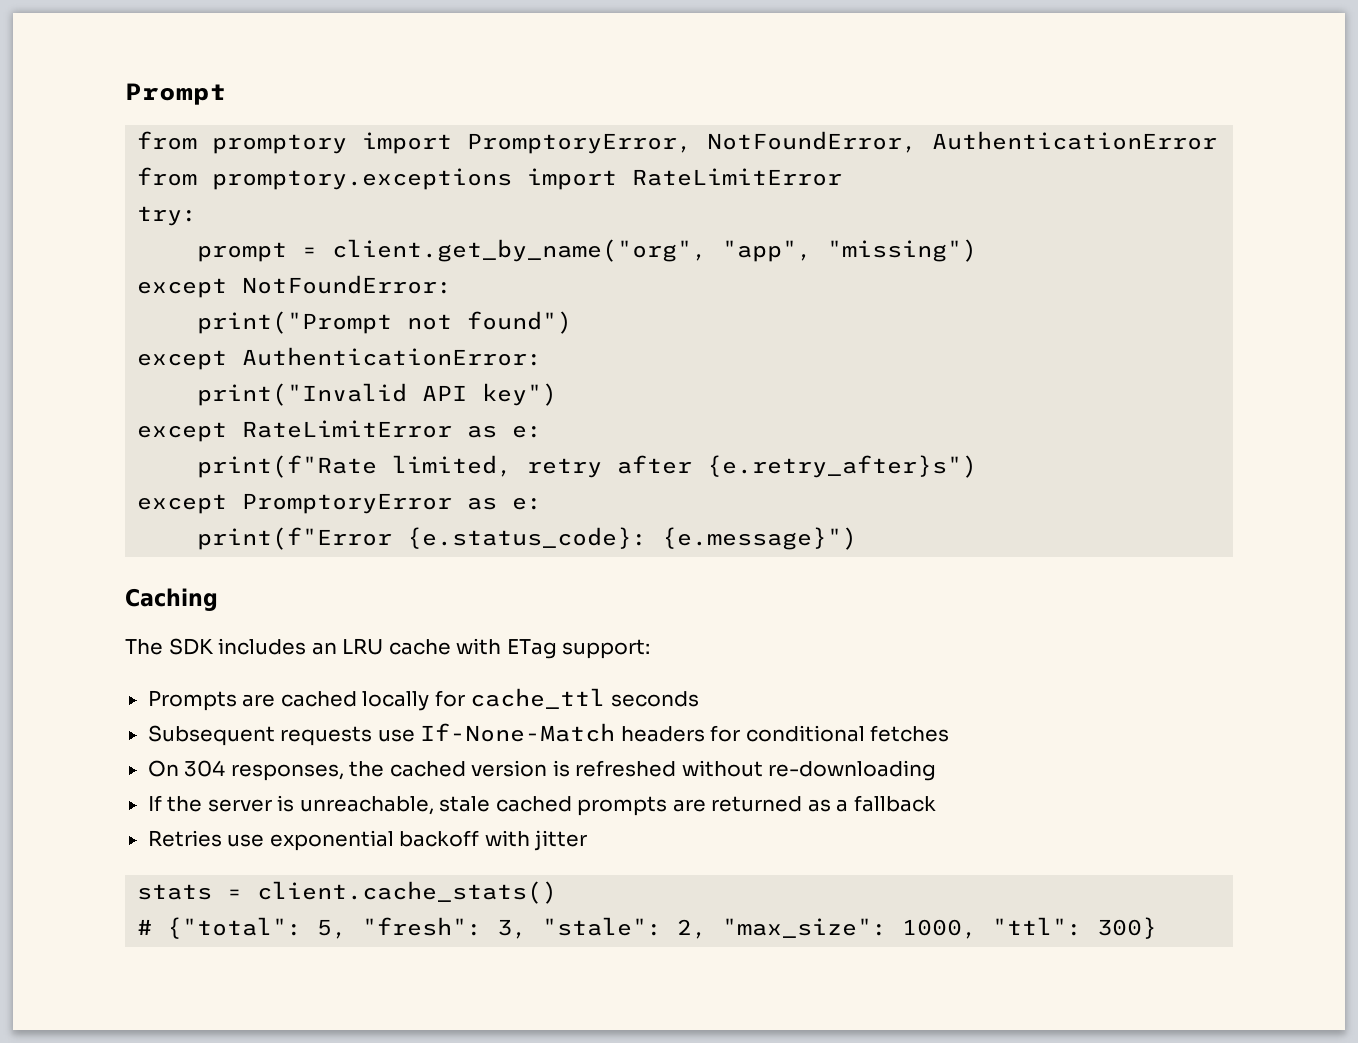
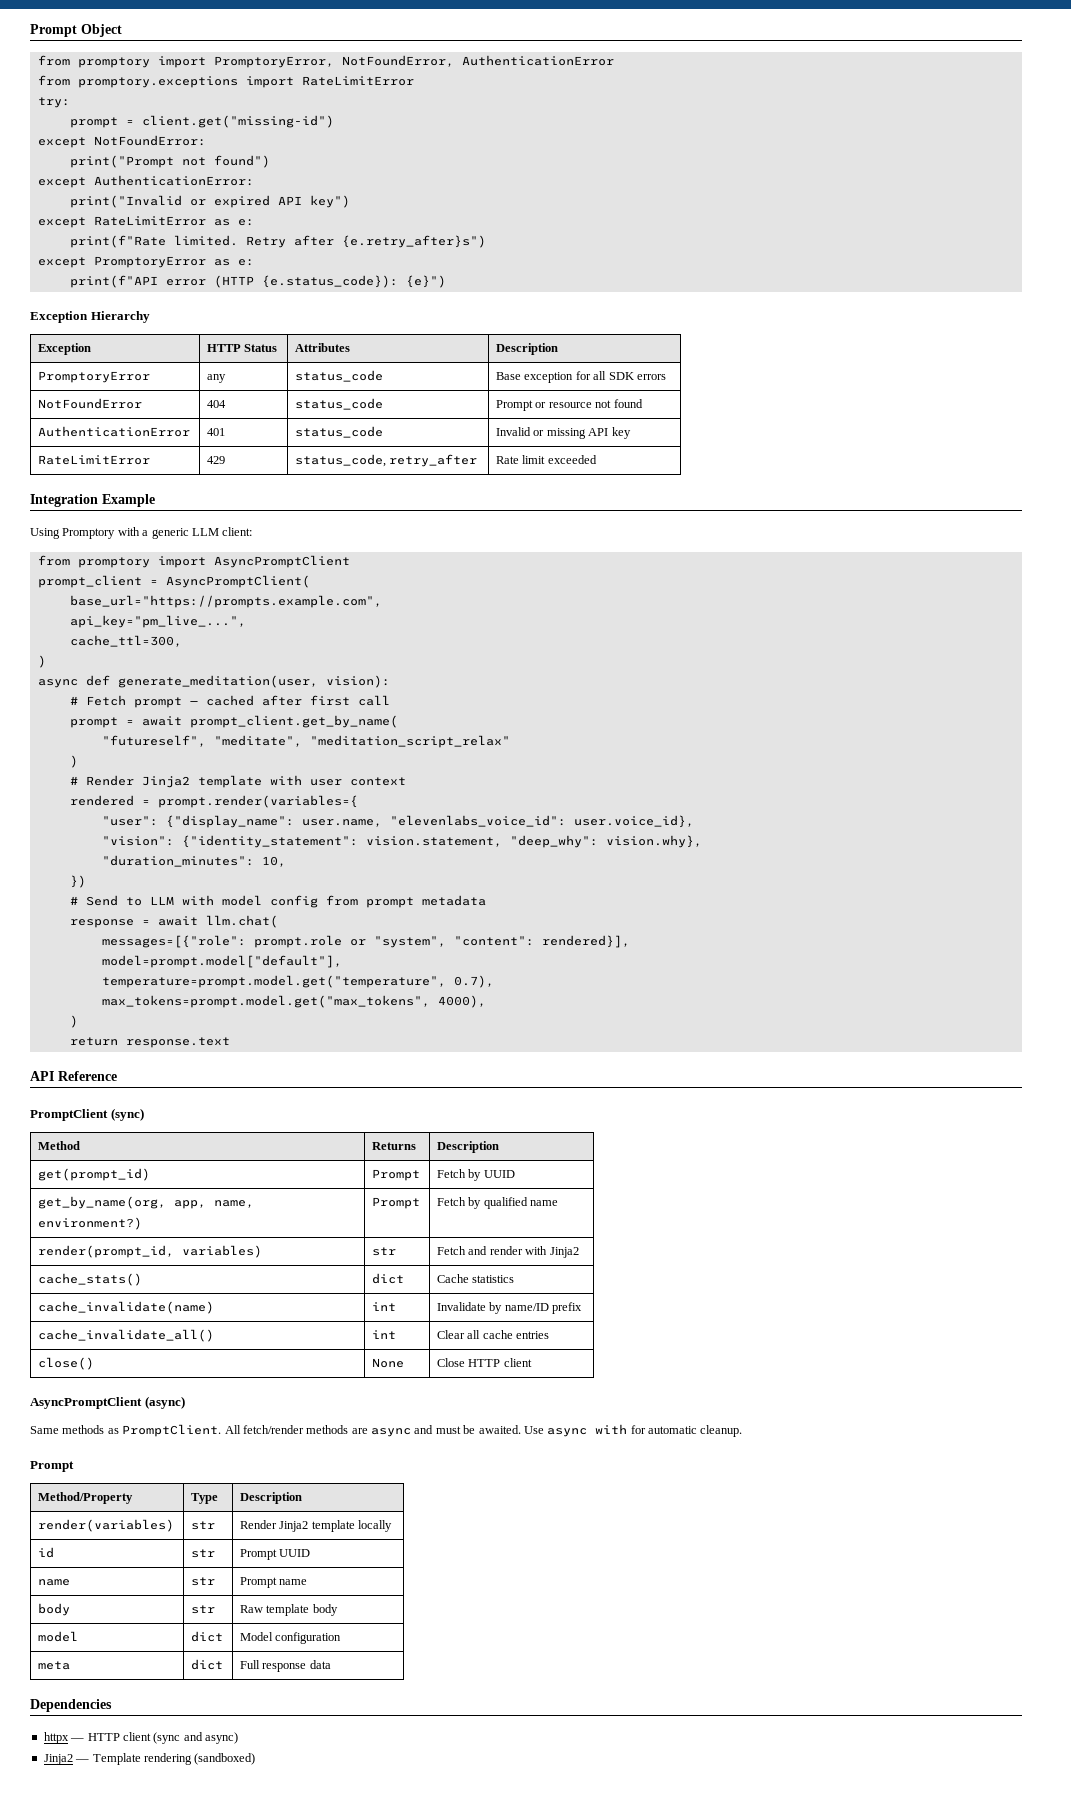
[125,83,227,105] Prompt -> [30,24,122,37] Prompt Object
[332,239,978,262] client.get_by_name("org", "app", "missing") -> [141,115,334,128] client.get("missing-id")
(408, 394) none -> [189,195,270,208] or expired
[392,455,603,478] limited, retry -> [173,235,286,248] limited. Retry
[197,527,858,550] [125,588,218,611] [125,638,651,659] [147,688,699,711] [147,723,950,746] [147,760,937,781] [147,795,936,816] [147,830,588,851] [137,881,558,904] [137,917,1158,939] print(f"Error {e.status_code}: {e.message}") // Caching // The SDK includes an LRU cache with ETag support: // Prompts are cached locally for cache_ttl seconds // Subsequent requests use If-None-Match headers for conditional fetches // On 304 responses, the cached version is refreshed without re-downloading // If the server is unreachable, stale cached prompts are returned as a fallback // Retries use exponential backoff with jitter // stats = client.cache_stats() // # {"total": 5, "fresh": 3, "stale": 2, "max_size": 1000, "ttl": 300} -> [69,275,446,288] [30,311,150,323] [38,343,92,355] [207,344,278,352] [295,343,351,352] [496,343,559,355] [38,371,151,383] [207,374,227,383] [295,370,384,382] [496,371,666,383] [38,398,143,409] [207,400,227,408] [295,398,384,410] [496,399,643,411] [38,426,191,437] [207,428,226,436] [295,426,384,438] [496,427,631,439] [38,455,151,465] [207,456,226,464] [295,454,478,467] [496,455,597,464] [30,494,155,507] [30,527,253,539] [37,555,350,568] [37,575,310,588] [69,595,382,608] [69,615,246,628] [69,635,182,647] [37,655,46,668] [37,675,390,688] [69,695,390,708] [69,715,398,728] [101,735,510,748] [69,755,78,768] [69,775,406,788] [69,795,358,808] [101,815,694,828] [101,835,702,848] [101,855,286,867] [69,875,86,888] [69,895,486,908] [69,915,278,928] [101,935,630,948] [101,955,342,968] [101,975,494,988] [101,995,486,1008] [69,1015,78,1028] [69,1037,230,1048] [30,1071,117,1081] [30,1108,144,1121] [38,1141,81,1150] [372,1142,417,1150] [437,1141,500,1153] [38,1168,151,1181] [372,1169,421,1181] [437,1169,515,1181] [38,1196,255,1209] [38,1217,143,1230] [372,1197,421,1209] [437,1197,559,1209] [38,1245,263,1258] [372,1247,397,1256] [437,1246,579,1258] [38,1273,143,1286] [372,1273,405,1284] [437,1274,515,1283] [38,1301,215,1314] [372,1302,397,1311] [437,1302,583,1314] [38,1329,215,1342] [372,1330,397,1339] [437,1330,550,1339] [38,1357,95,1370] [372,1358,405,1368] [437,1358,532,1367] [30,1396,185,1409] [30,1424,743,1437] [30,1461,74,1472] [38,1492,134,1504] [191,1493,219,1504] [240,1492,303,1504] [38,1519,175,1532] [191,1521,216,1530] [240,1520,393,1532] [38,1547,55,1558] [191,1549,216,1558] [240,1549,311,1560] [38,1579,71,1586] [191,1577,216,1586] [240,1577,308,1588] [38,1603,71,1616] [191,1605,216,1614] [240,1604,338,1616] [38,1631,79,1642] [191,1631,224,1642] [240,1632,342,1644] [38,1661,71,1670] [191,1659,224,1670] [240,1660,331,1672] [30,1699,112,1712] [43,1732,238,1744] [43,1753,256,1765] print(f"API error (HTTP {e.status_code}): {e}") // Exception Hierarchy // Exception | HTTP Status | Attributes | Description // PromptoryError | any | status_code | Base exception for all SDK errors // NotFoundError | 404 | status_code | Prompt or resource not found // AuthenticationError | 401 | status_code | Invalid or missing API key // RateLimitError | 429 | status_code, retry_after | Rate limit exceeded // Integration Example // Using Promptory with a generic LLM client: // from promptory import AsyncPromptClient // prompt_client = AsyncPromptClient( // base_url="https://prompts.example.com", // api_key="pm_live_...", // cache_ttl=300, // ) // async def generate_meditation(user, vision): // # Fetch prompt — cached after first call // prompt = await prompt_client.get_by_name( // "futureself", "meditate", "meditation_script_relax" // ) // # Render Jinja2 template with user context // rendered = prompt.render(variables={ // "user": {"display_name": user.name, "elevenlabs_voice_id": user.voice_id}, // "vision": {"identity_statement": vision.statement, "deep_why": vision.why}, // "duration_minutes": 10, // }) // # Send to LLM with model config from prompt metadata // response = await llm.chat( // messages=[{"role": prompt.role or "system", "content": rendered}], // model=prompt.model["default"], // temperature=prompt.model.get("temperature", 0.7), // max_tokens=prompt.model.get("max_tokens", 4000), // ) // return response.text // API Reference // PromptClient (sync) // Method | Returns | Description // get(prompt_id) | Prompt | Fetch by UUID // get_by_name(org, app, name, environment?) | Prompt | Fetch by qualified name // render(prompt_id, variables) | str | Fetch and render with Jinja2 // cache_stats() | dict | Cache statistics // cache_invalidate(name) | int | Invalidate by name/ID prefix // cache_invalidate_all() | int | Clear all cache entries // close() | None | Close HTTP client // AsyncPromptClient (async) // Same methods as PromptClient. All fetch/render methods are async and must be awaited. Use async with for automatic cleanup. // Prompt // Method/Property | Type | Description // render(variables) | str | Render Jinja2 template locally // id | str | Prompt UUID // name | str | Prompt name // body | str | Raw template body // model | dict | Model configuration // meta | dict | Full response data // Dependencies // httpx — HTTP client (sync and async) // Jinja2 — Template rendering (sandboxed)

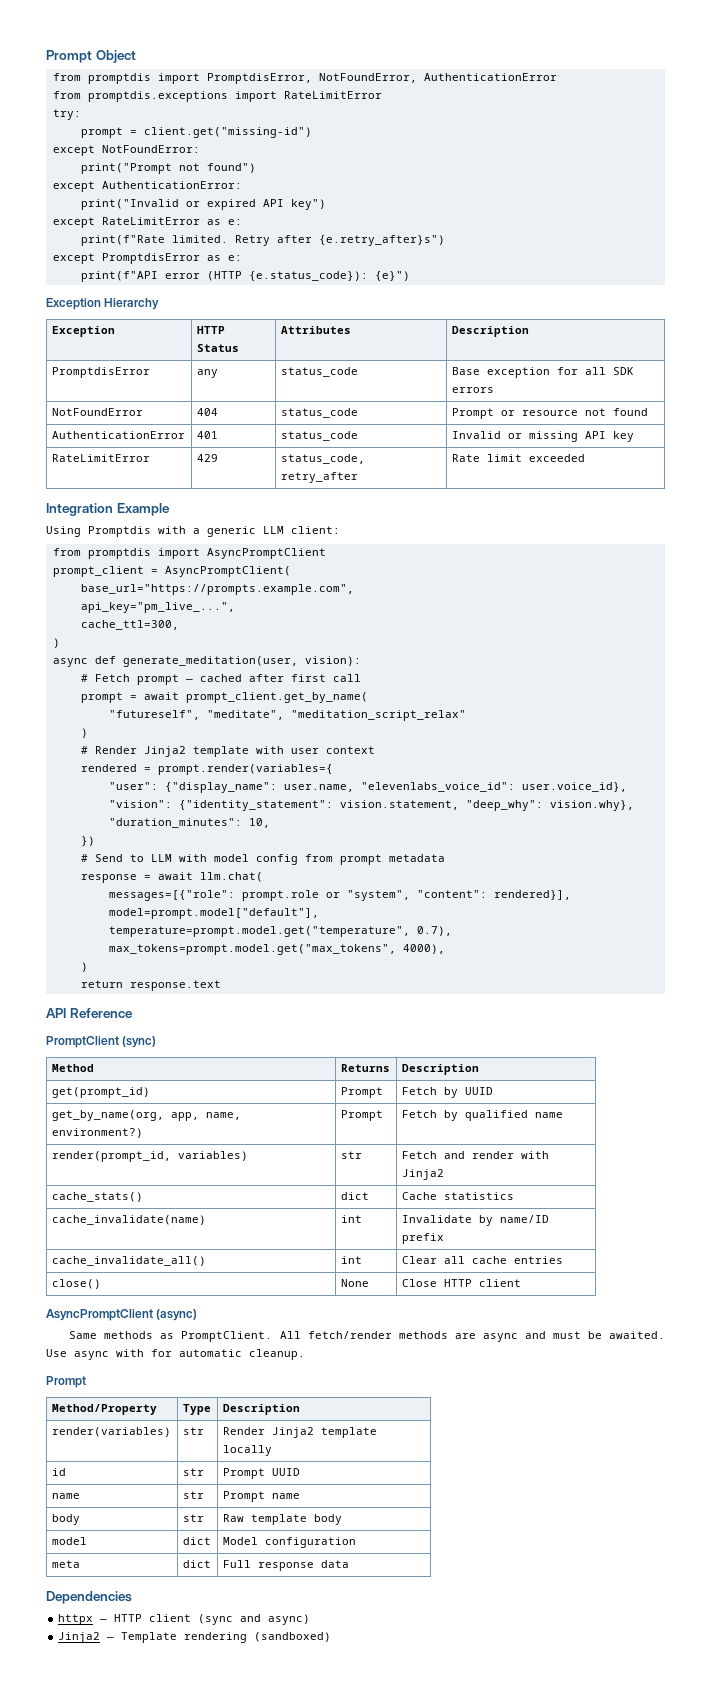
[77,56,334,68] promptory import PromptoryError, -> [87,73,312,84] promptdis import PromptdisError,
[77,76,238,88] promptory.exceptions -> [87,91,228,102] promptdis.exceptions
[93,256,206,268] PromptoryError -> [101,253,200,264] PromptdisError
[38,371,151,383] PromptoryError -> [51,367,150,378] PromptdisError
[62,528,116,539] Promptory -> [88,526,151,537] Promptdis
[77,557,150,568] promptory -> [87,548,151,559] promptdis

